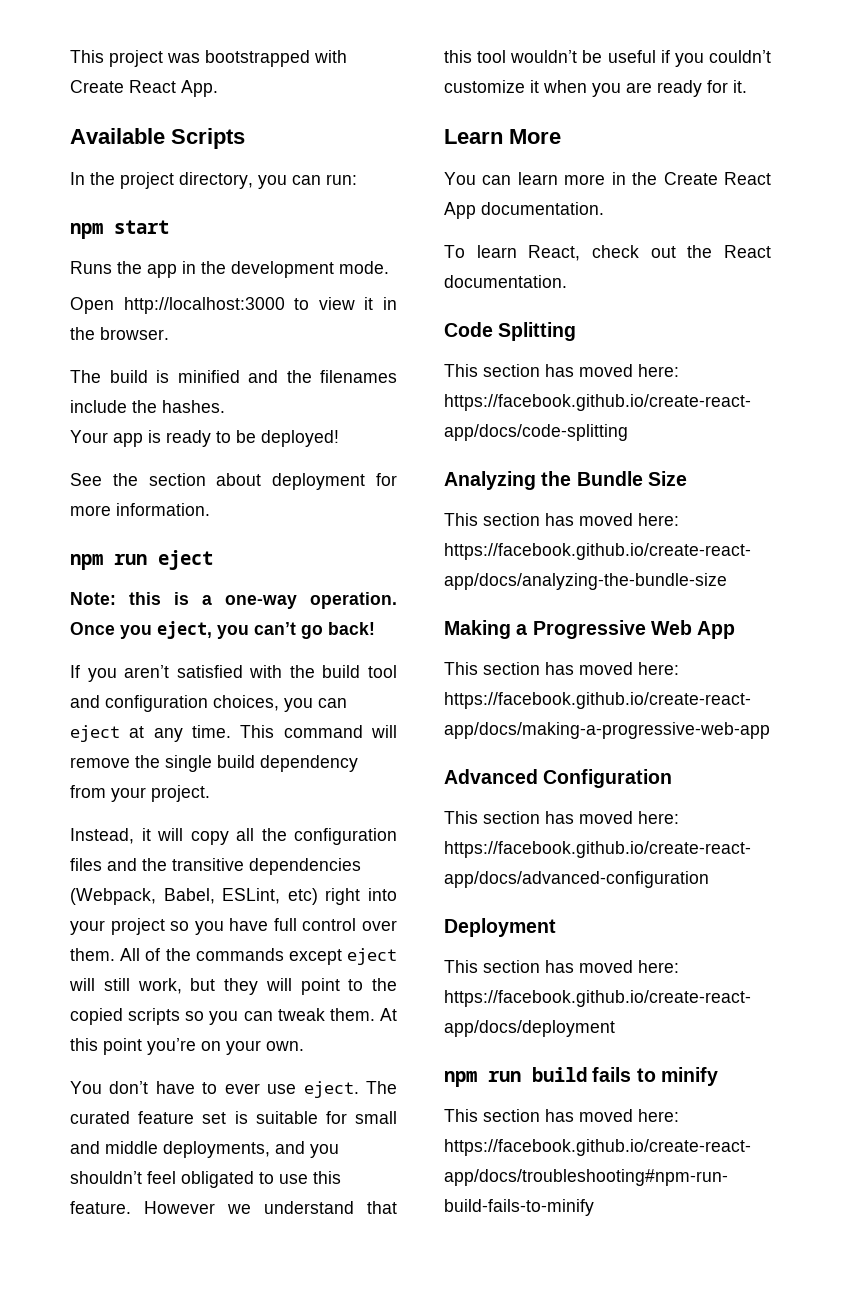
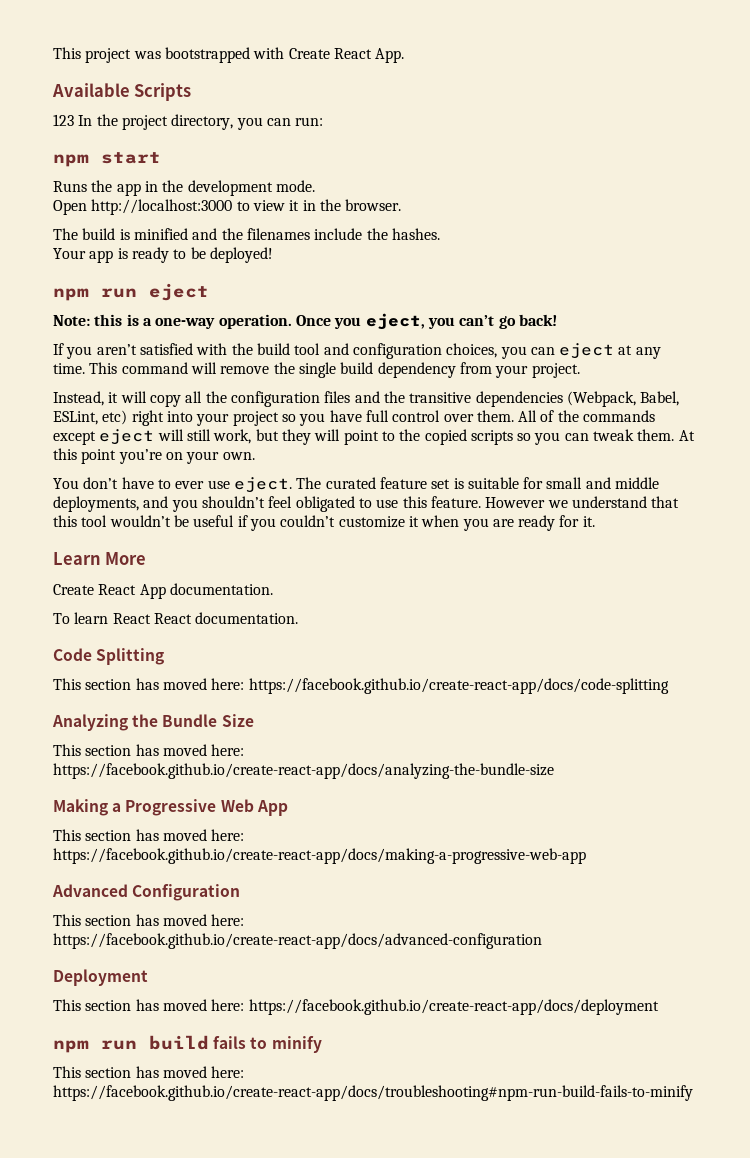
(245, 138) none -> [53,114,74,126] 123
[70,473,398,490] [70,503,210,516] // See the section about deployment for more information. -> (273, 255) none
[444,172,658,185] You can learn more in the -> (147, 558) none
[528,245,713,261] React, check out the -> [112,613,151,624] React

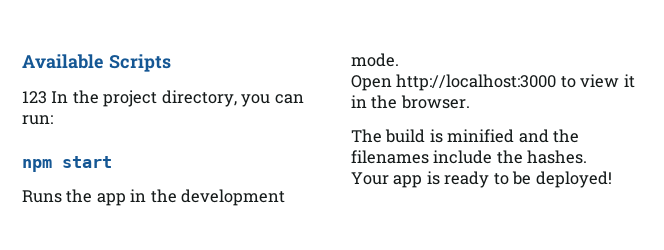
[53,47,405,63] This project was bootstrapped with Create React App. // -> (22, 61) none
[53,283,209,301] [53,313,557,330] [53,343,661,359] [53,362,580,378] [53,391,680,407] [53,410,656,426] [53,429,695,445] [53,448,255,464] [53,477,660,493] [53,496,680,512] [53,515,595,531] [53,552,147,565] [53,583,273,599] [53,612,299,624] [53,648,165,665] [53,678,669,694] [52,714,254,731] [53,744,245,756] [53,763,554,779] [53,799,288,816] [53,829,245,841] [53,848,586,864] [52,884,241,901] [53,914,245,926] [53,933,542,949] [53,969,148,986] [53,999,659,1015] [53,1035,322,1053] [53,1066,245,1078] [53,1085,693,1101] // npm run eject // Note: this is a one-way operation. Once you eject, you can’t go back! // If you aren’t satisfied with the build tool and configuration choices, you can eject at any time. This command will remove the single build dependency from your project. // Instead, it will copy all the configuration files and the transitive dependencies (Webpack, Babel, ESLint, etc) right into your project so you have full control over them. All of the commands except eject will still work, but they will point to the copied scripts so you can tweak them. At this point you’re on your own. // You don’t have to ever use eject. The curated feature set is suitable for small and middle deployments, and you shouldn’t feel obligated to use this feature. However we understand that this tool wouldn’t be useful if you couldn’t customize it when you are ready for it. // Learn More // Create React App documentation. // To learn React React documentation. // Code Splitting // This section has moved here: https://facebook.github.io/create-react-app/docs/code-splitting // Analyzing the Bundle Size // This section has moved here: https://facebook.github.io/create-react-app/docs/analyzing-the-bundle-size // Making a Progressive Web App // This section has moved here: https://facebook.github.io/create-react-app/docs/making-a-progressive-web-app // Advanced Configuration // This section has moved here: https://facebook.github.io/create-react-app/docs/advanced-configuration // Deployment // This section has moved here: https://facebook.github.io/create-react-app/docs/deployment // npm run build fails to minify // This section has moved here: https://facebook.github.io/create-react-app/docs/troubleshooting#npm-run-build-fails-to-minify -> (612, 179) none

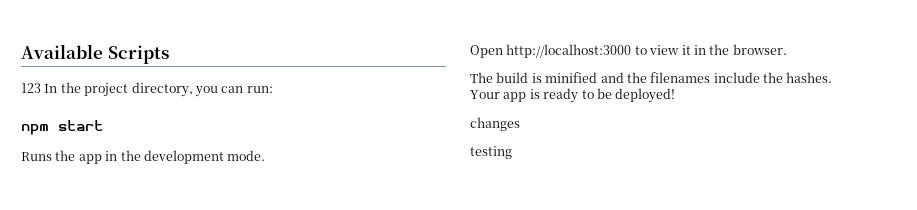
(612, 179) none -> [470,117,520,131] [470,146,512,159] // changes // testing

